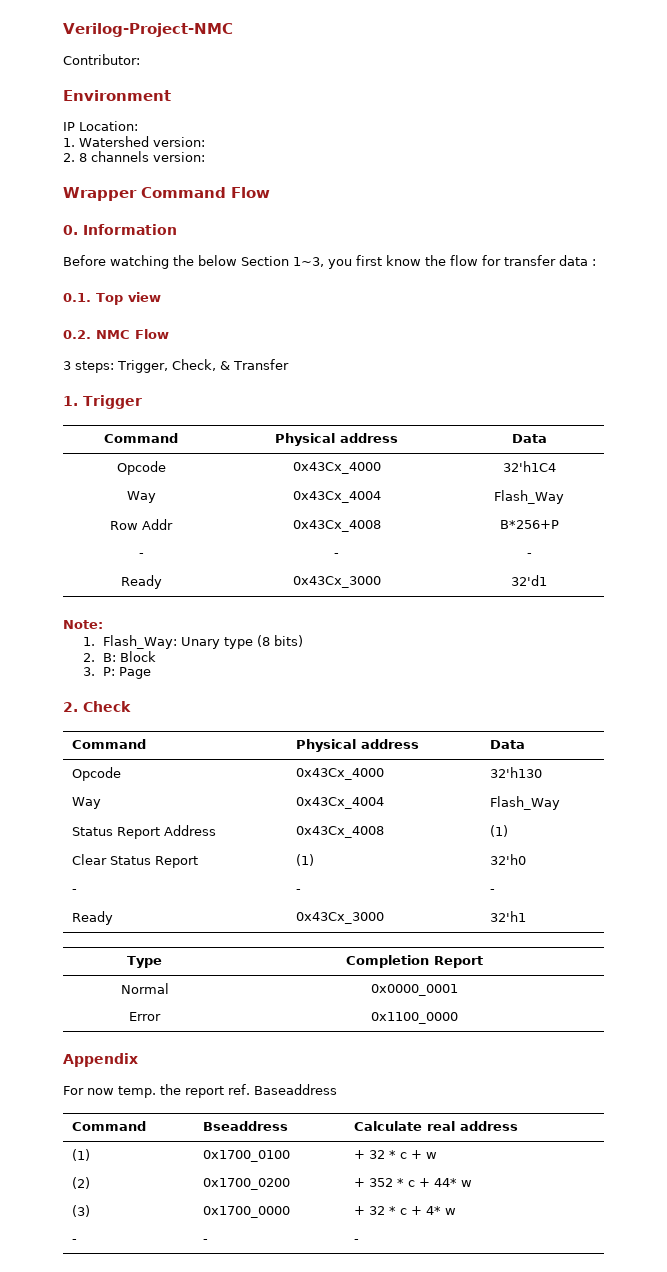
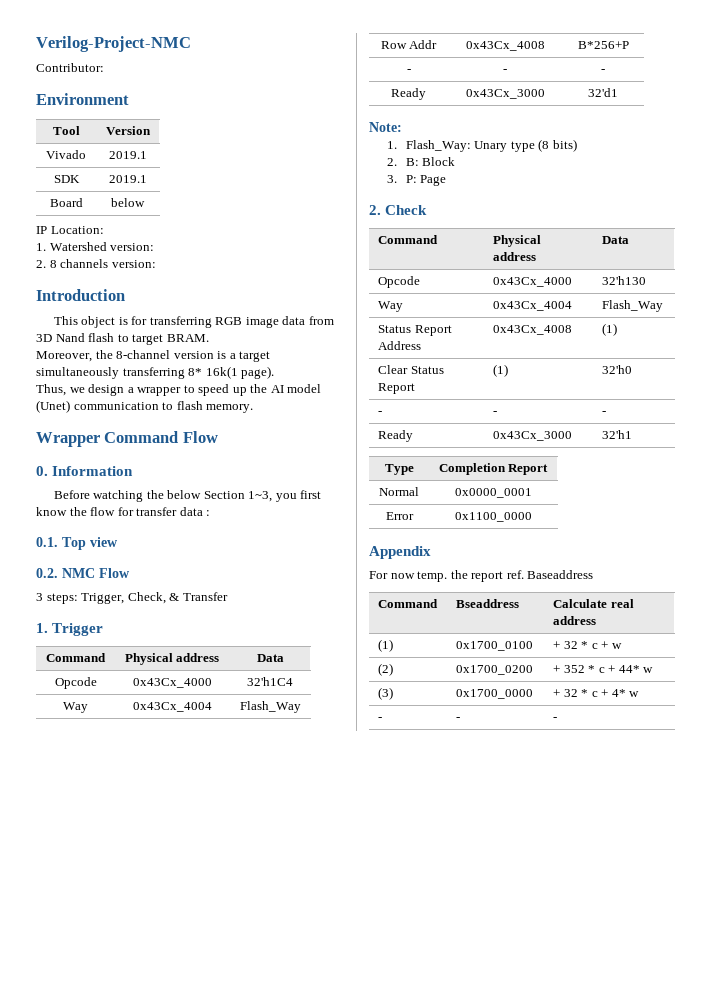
(171, 95) none -> [52,126,80,135] [105,126,151,135] [46,150,86,159] [108,151,147,159] [53,175,80,183] [108,175,147,183] [49,198,83,207] [111,198,145,207] // Tool | Version // Vivado | 2019.1 // SDK | 2019.1 // Board | below
(205, 157) none -> [36,289,125,301] [53,316,334,328] [36,333,209,345] [36,350,271,362] [36,366,275,379] [36,384,322,396] [36,400,254,413] // Introduction // This object is for transferring RGB image data from 3D Nand flash to target BRAM. // Moreover, the 8-channel version is a target simultaneously transferring 8* 16k(1 page). // Thus, we design a wrapper to speed up the AI model (Unet) communication to flash memory.

